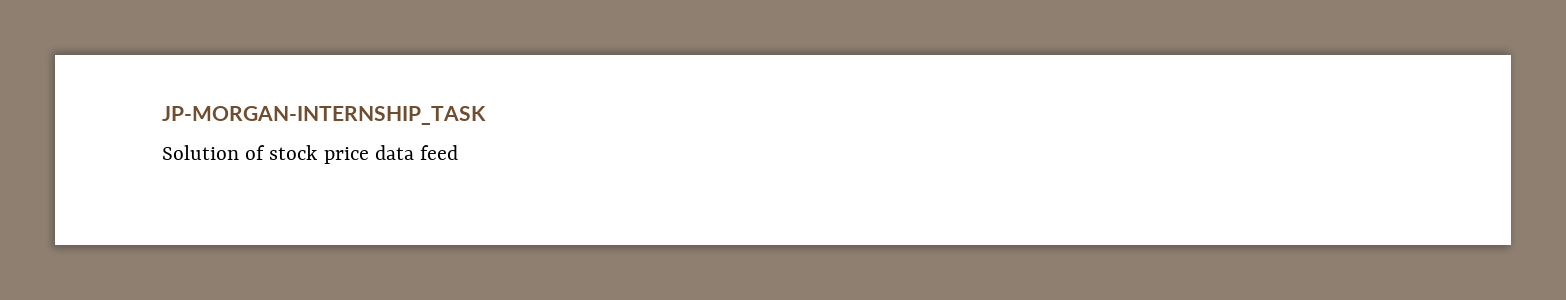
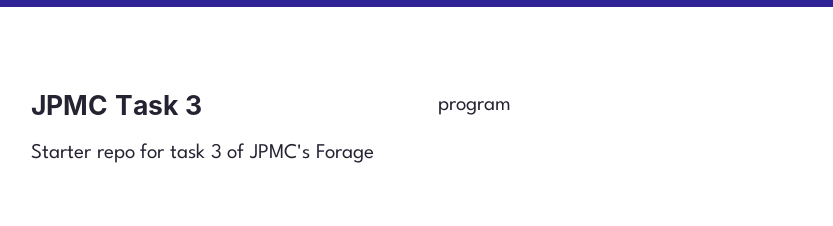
[162,106,486,125] [162,145,459,164] JP-MORGAN-INTERNSHIP_TASK // Solution of stock price data feed -> [31,95,203,115] [31,143,374,163] [438,101,511,115] JPMC Task 3 // Starter repo for task 3 of JPMC's Forage program

